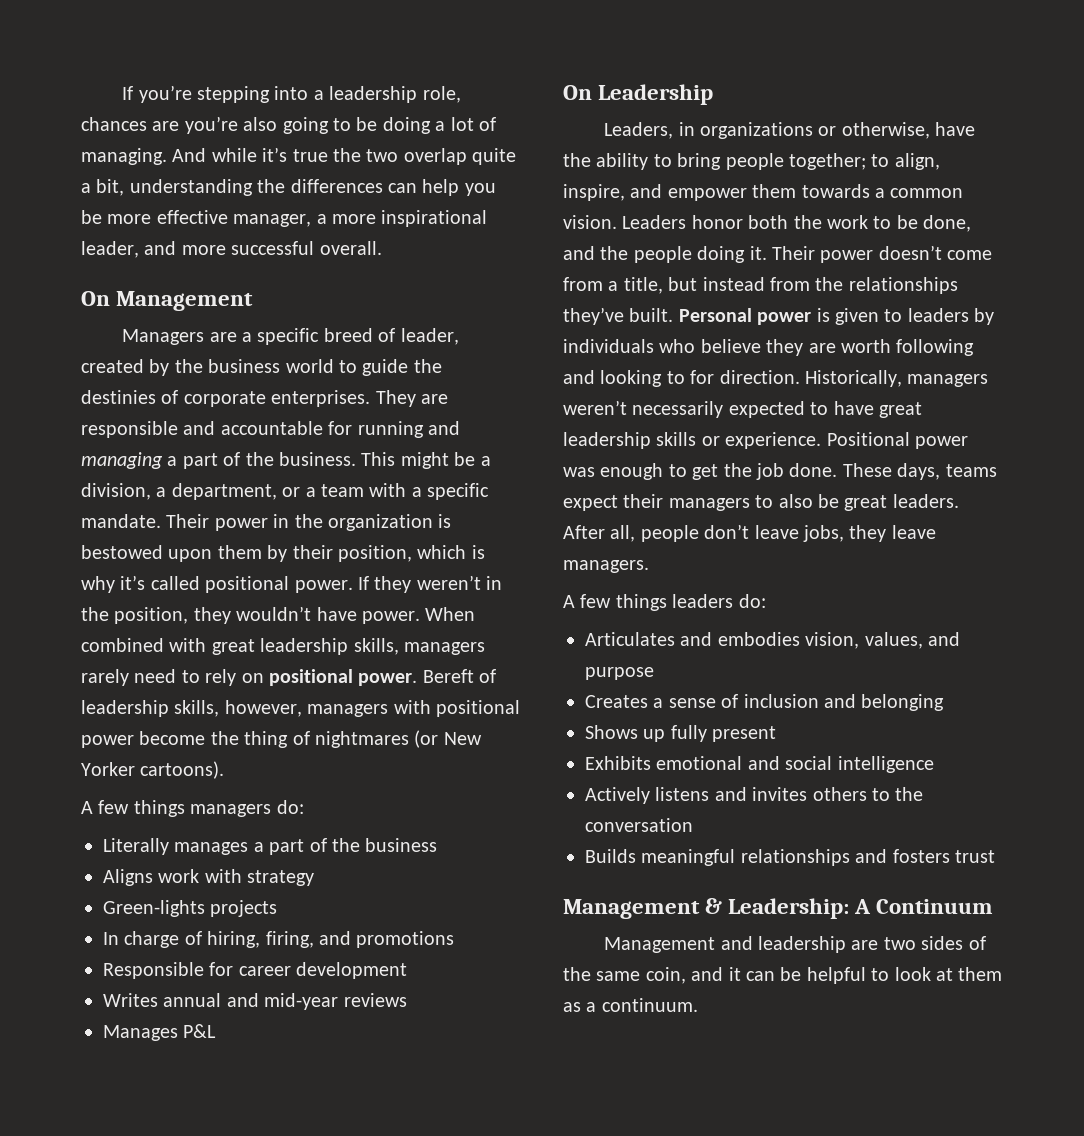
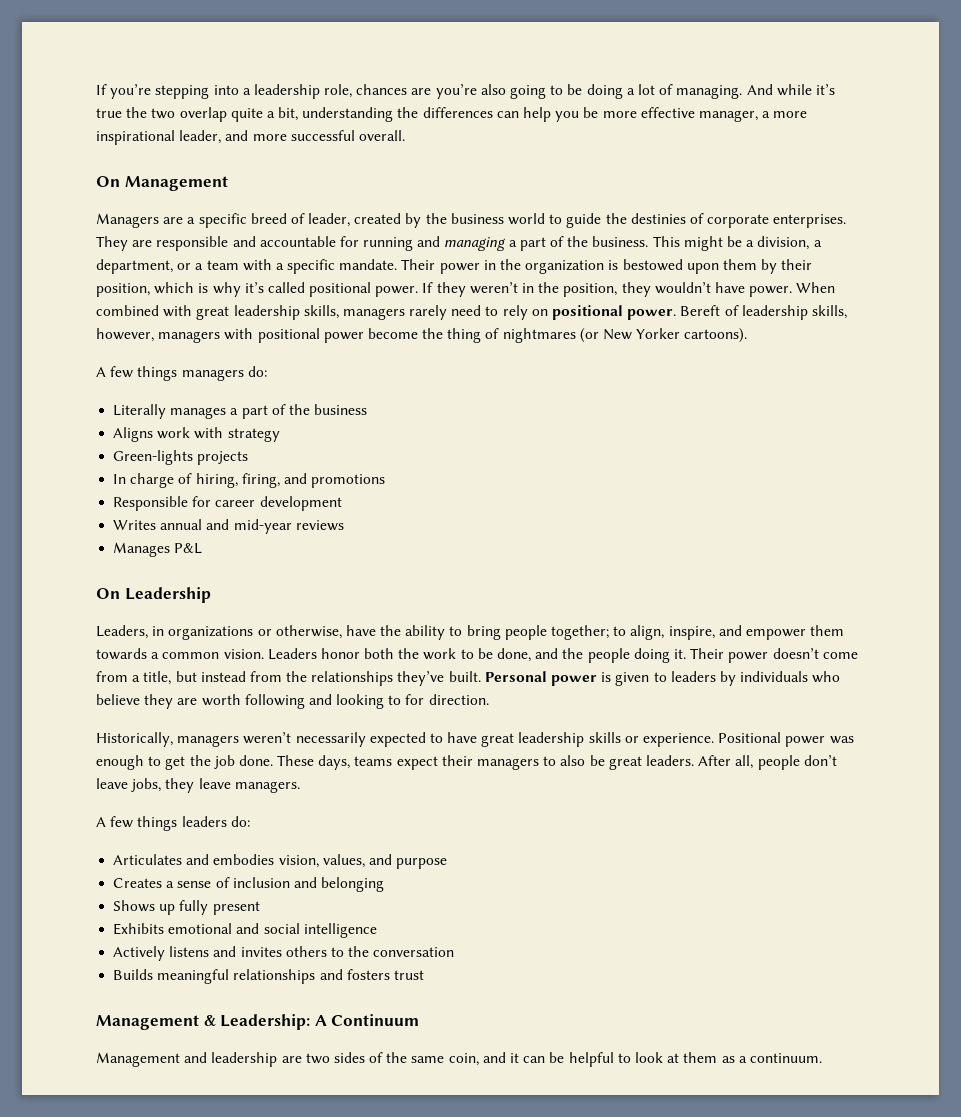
(800, 377) none -> (489, 699) //

